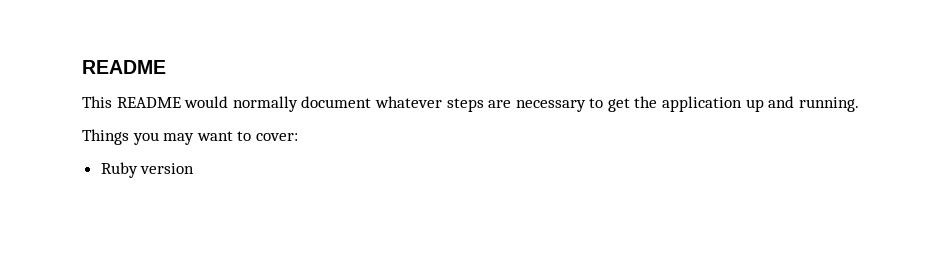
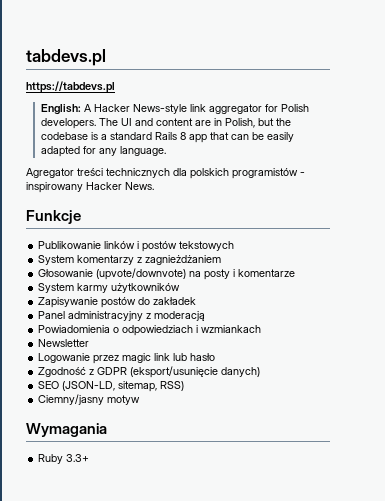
[82,60,166,74] [82,96,859,112] [82,129,298,145] README // This README would normally document whatever steps are necessary to get the application up and running. // Things you may want to cover: -> [26,49,106,66] [26,81,115,93] [40,104,309,115] [40,118,291,129] [40,132,294,143] [40,146,166,157] [26,168,305,179] [26,182,154,193] [26,210,81,224] [38,241,235,252] [38,255,222,265] [38,268,296,280] [38,283,181,293] [38,297,197,308] [38,311,206,321] [38,325,262,336] [38,339,90,347] [38,353,216,364] [38,366,261,378] [38,381,185,392] [38,394,141,405] [26,423,107,437] tabdevs.pl // https://tabdevs.pl // English: A Hacker News-style link aggregator for Polish developers. The UI and content are in Polish, but the codebase is a standard Rails 8 app that can be easily adapted for any language. // Agregator treści technicznych dla polskich programistów - inspirowany Hacker News. // Funkcje // Publikowanie linków i postów tekstowych // System komentarzy z zagnieżdżaniem // Głosowanie (upvote/downvote) na posty i komentarze // System karmy użytkowników // Zapisywanie postów do zakładek // Panel administracyjny z moderacją // Powiadomienia o odpowiedziach i wzmiankach // Newsletter // Logowanie przez magic link lub hasło // Zgodność z GDPR (eksport/usunięcie danych) // SEO (JSON-LD, sitemap, RSS) // Ciemny/jasny motyw // Wymagania
[140,163,195,174] version -> [66,454,90,462] 3.3+

